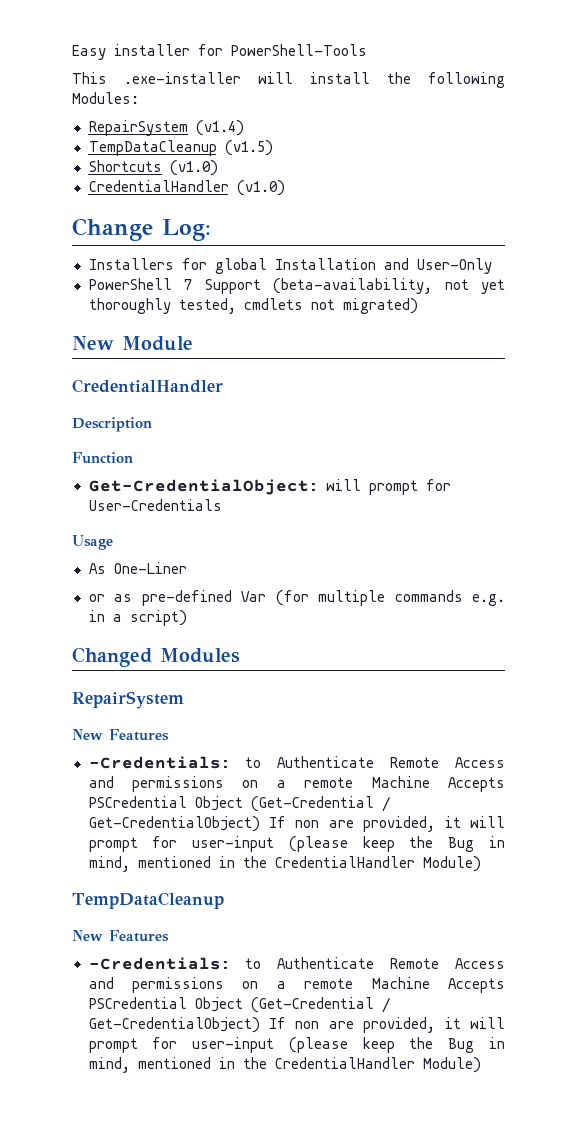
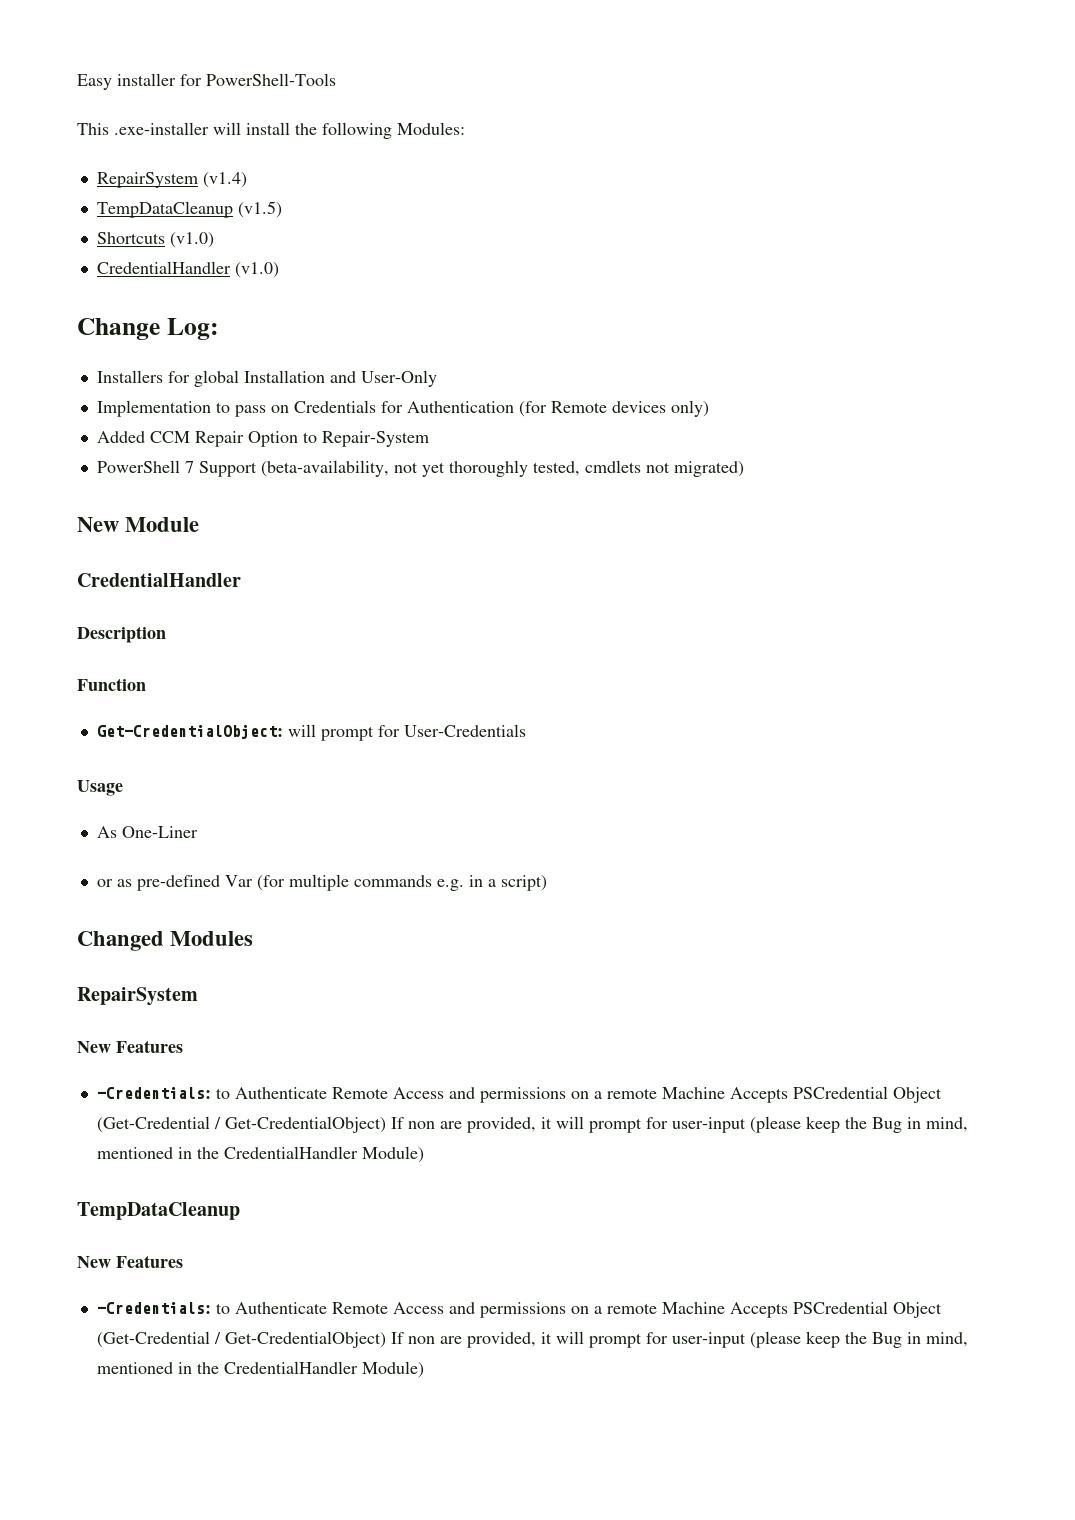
(492, 266) none -> [96,400,709,417] [96,431,429,447] // Implementation to pass on Credentials for Authentication (for Remote devices only) // Added CCM Repair Option to Repair-System

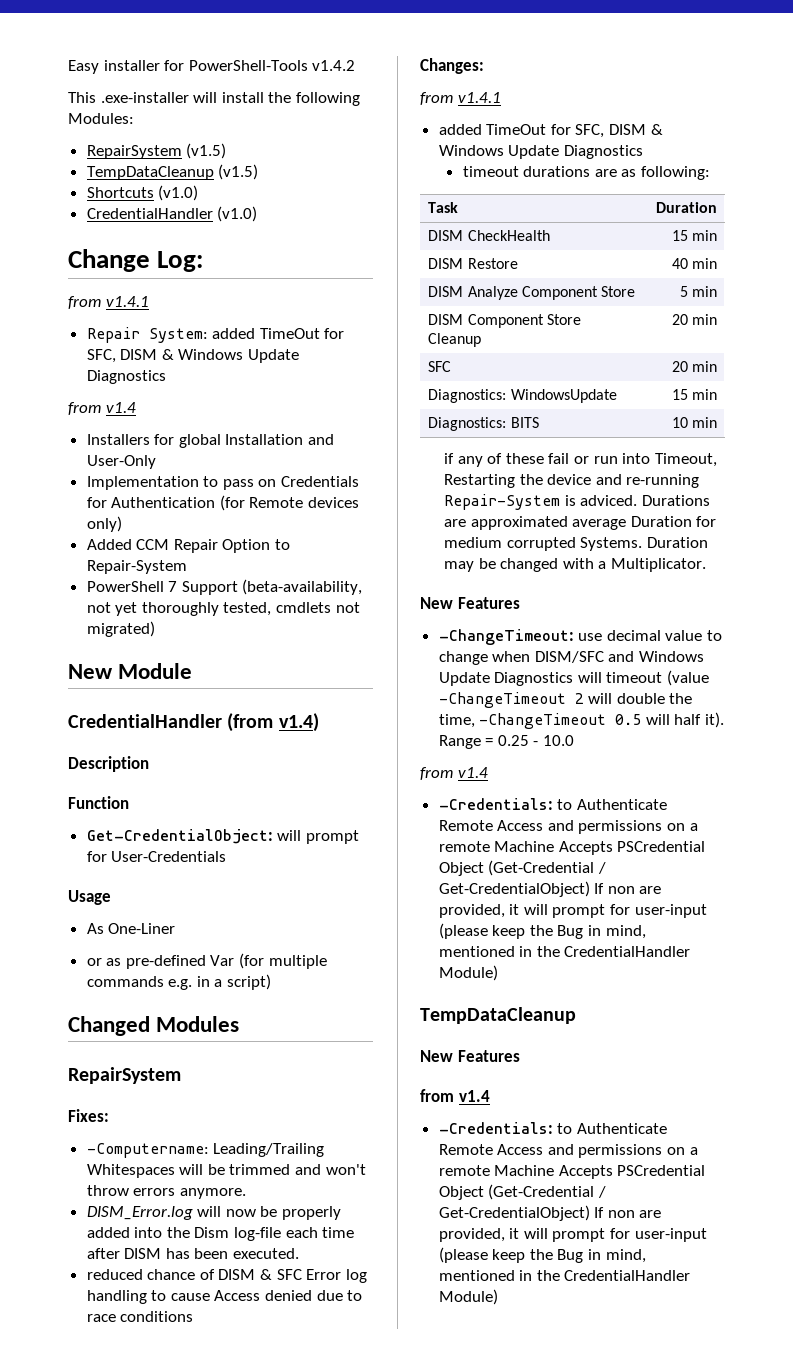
(336, 79) none -> [312,60,356,71] v1.4.2
[202,172,247,188] (v1.4) -> [186,143,227,159] (v1.5)
(218, 329) none -> [68,296,149,309] [86,327,345,343] [86,349,300,363] [86,370,166,384] [68,402,136,415] // from v1.4.1 // Repair System: added TimeOut for SFC, DISM & Windows Update Diagnostics // from v1.4
(241, 580) none -> [227,713,319,732] (from v1.4)
[77,1040,183,1053] New Features -> [68,1109,109,1122] [86,1143,325,1158] [86,1164,366,1178] [86,1185,246,1199] [86,1206,342,1220] [86,1227,355,1241] [86,1248,300,1259] [86,1269,367,1283] [86,1290,363,1304] [86,1311,194,1322] [420,58,484,74] [420,92,501,105] [438,124,663,138] [438,145,643,159] [462,166,711,180] [428,202,459,213] [655,202,717,213] [428,230,550,241] [671,230,717,241] [428,258,518,269] [671,258,717,269] [428,286,635,300] [679,286,717,297] [428,314,581,328] [428,333,482,347] [671,314,717,325] [428,361,452,372] [671,361,717,372] [428,389,617,403] [671,389,717,400] [428,417,539,431] [671,417,717,428] [443,453,717,467] [443,474,700,488] [443,494,710,510] [443,516,717,530] [443,537,708,551] [443,558,706,572] [420,597,520,609] [438,629,723,645] [438,651,705,665] [438,670,710,686] [438,692,693,708] [438,712,725,729] [438,735,575,749] [420,767,488,780] Fixes: // -Computername: Leading/Trailing Whitespaces will be trimmed and won't throw errors anymore. // DISM_Error.log will now be properly added into the Dism log-file each time after DISM has been executed. // reduced chance of DISM & SFC Error log handling to cause Access denied due to race conditions // Changes: // from v1.4.1 // added TimeOut for SFC, DISM & Windows Update Diagnostics // timeout durations are as following: // Task | Duration // DISM CheckHealth | 15 min // DISM Restore | 40 min // DISM Analyze Component Store | 5 min // DISM Component Store Cleanup | 20 min // SFC | 20 min // Diagnostics: WindowsUpdate | 15 min // Diagnostics: BITS | 10 min // if any of these fail or run into Timeout, Restarting the device and re-running Repair-System is adviced. Durations are approximated average Duration for medium corrupted Systems. Duration may be changed with a Multiplicator. // New Features // -ChangeTimeout: use decimal value to change when DISM/SFC and Windows Update Diagnostics will timeout (value -ChangeTimeout 2 will double the time, -ChangeTimeout 0.5 will half it). Range = 0.25 - 10.0 // from v1.4
(183, 1261) none -> [420,1089,490,1102] // from v1.4

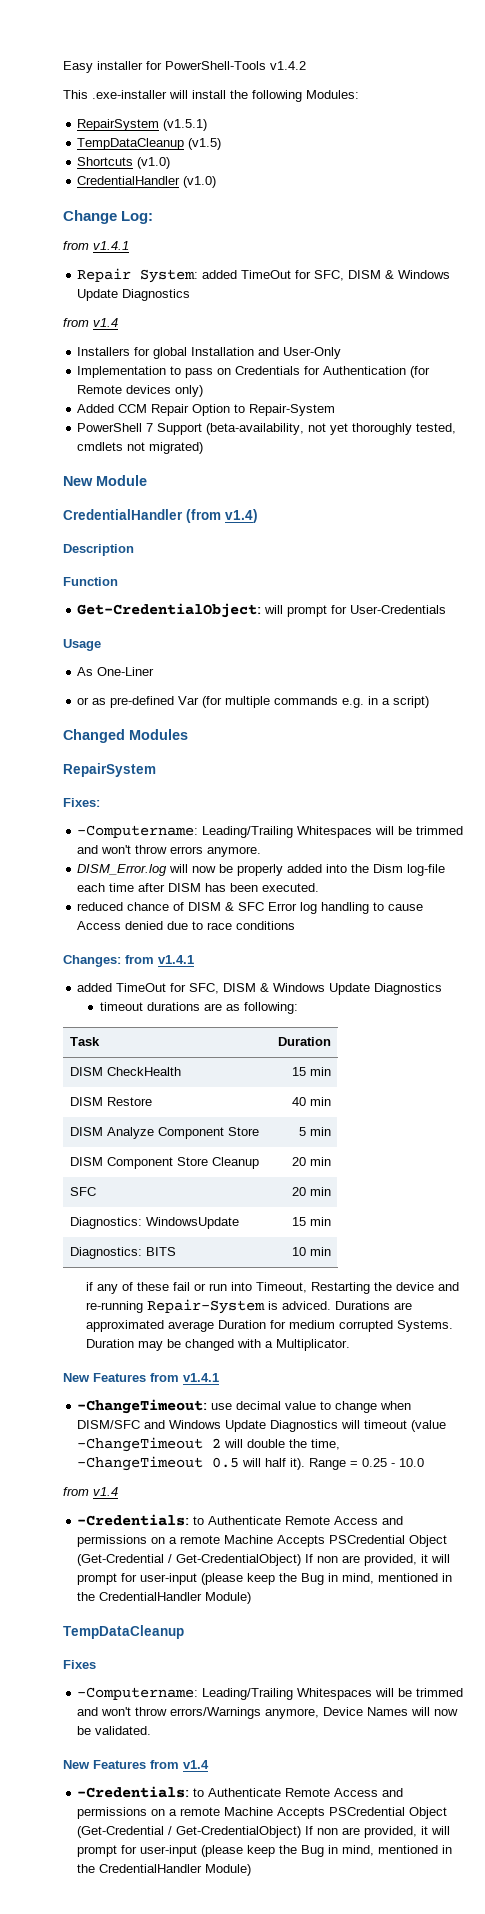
[186,143,227,159] (v1.5) -> [163,119,208,131] (v1.5.1)
(484, 66) // -> (121, 961) none
(520, 603) none -> [150,1373,219,1382] from v1.4.1
[420,1050,520,1062] // New Features // -> [63,1660,96,1669] [77,1687,464,1700] [77,1707,459,1719] [77,1726,152,1735] [63,1760,146,1769] // Fixes // -Computername: Leading/Trailing Whitespaces will be trimmed and won't throw errors/Warnings anymore, Device Names will now be validated. // New Features

